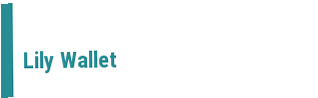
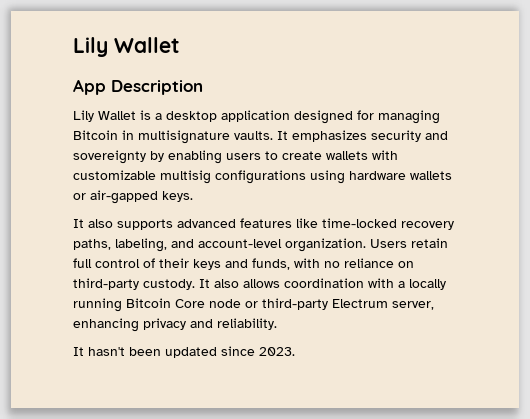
[23,50,119,74] Lily Wallet -> [73,37,180,57] [73,79,203,95] [73,110,440,124] [73,130,448,144] [73,150,398,164] [73,170,452,184] [73,190,193,204] [73,218,454,230] [73,238,448,252] [73,258,414,270] [73,278,446,290] [73,298,434,312] [73,318,277,332] [73,346,295,358] Lily Wallet // App Description // Lily Wallet is a desktop application designed for managing Bitcoin in multisignature vaults. It emphasizes security and sovereignty by enabling users to create wallets with customizable multisig configurations using hardware wallets or air-gapped keys. // It also supports advanced features like time-locked recovery paths, labeling, and account-level organization. Users retain full control of their keys and funds, with no reliance on third-party custody. It also allows coordination with a locally running Bitcoin Core node or third-party Electrum server, enhancing privacy and reliability. // It hasn't been updated since 2023.

